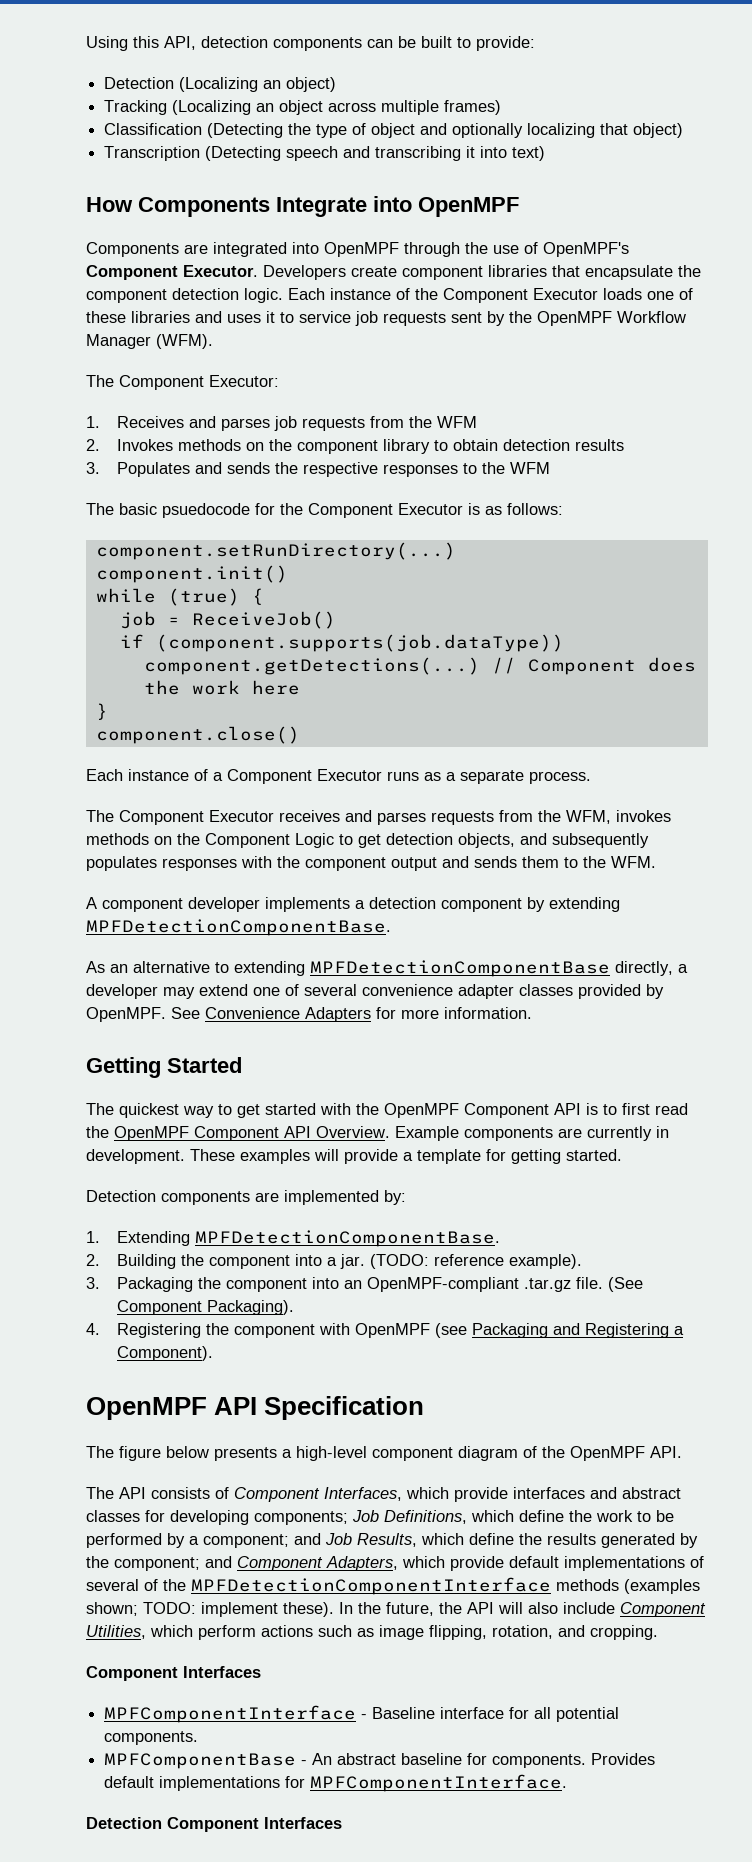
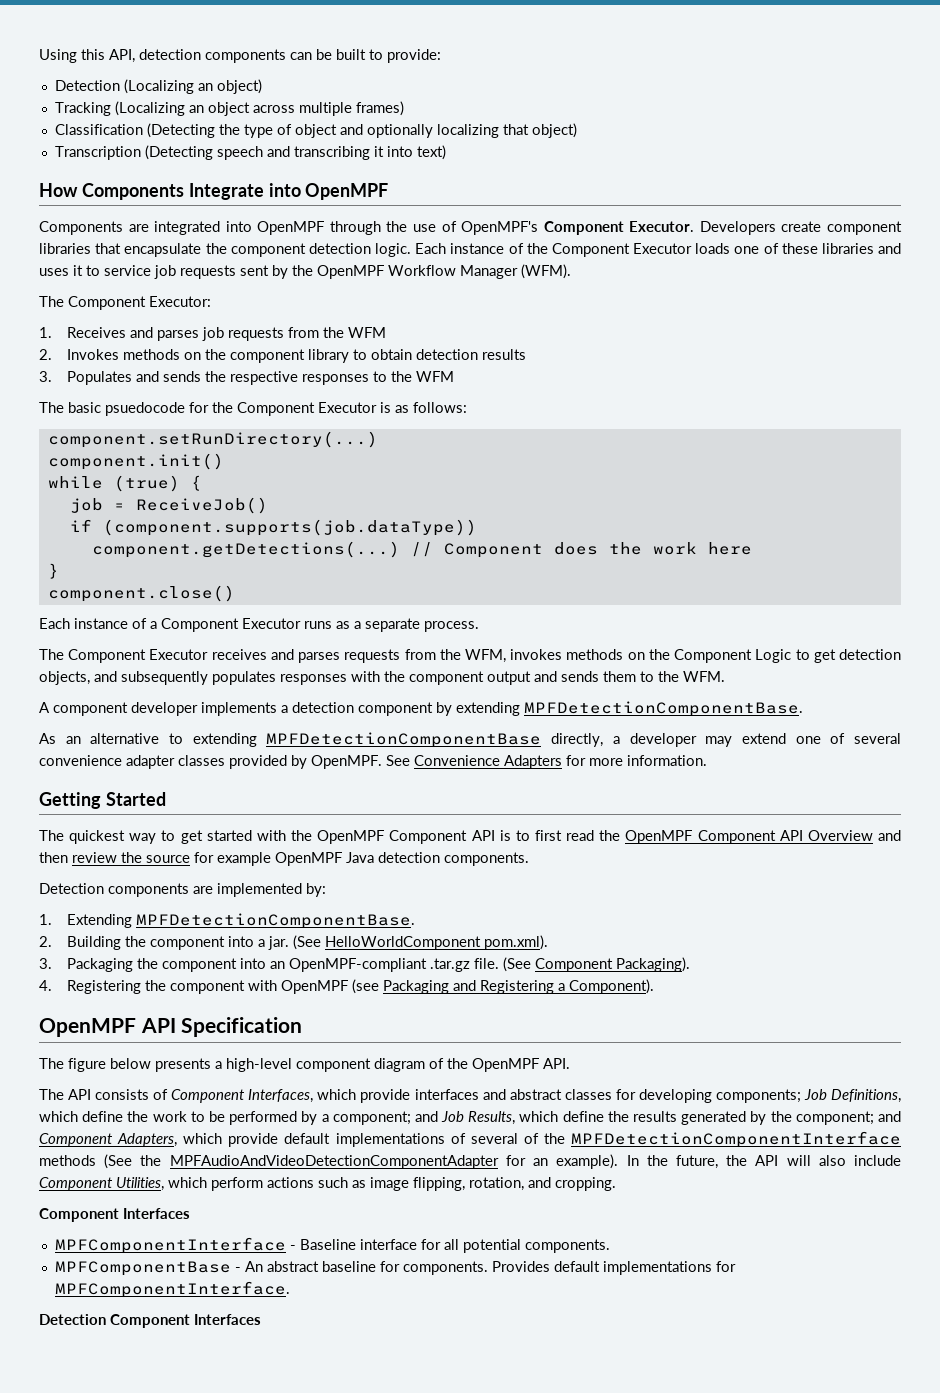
[316,1126,669,1141] [86,1149,622,1164] Overview. Example components are currently in development. These examples will provide a template for getting started. -> [807,830,901,841] [39,852,529,866] Overview and then review the source for example OpenMPF Java detection components.
[369,1254,582,1269] (TODO: reference example). -> [292,935,548,950] (See HelloWorldComponent pom.xml).
[624,1579,700,1594] [86,1602,334,1617] (examples shown; TODO: implement these). -> [104,1154,619,1169] (See the MPFAudioAndVideoDetectionComponentAdapter for an example).

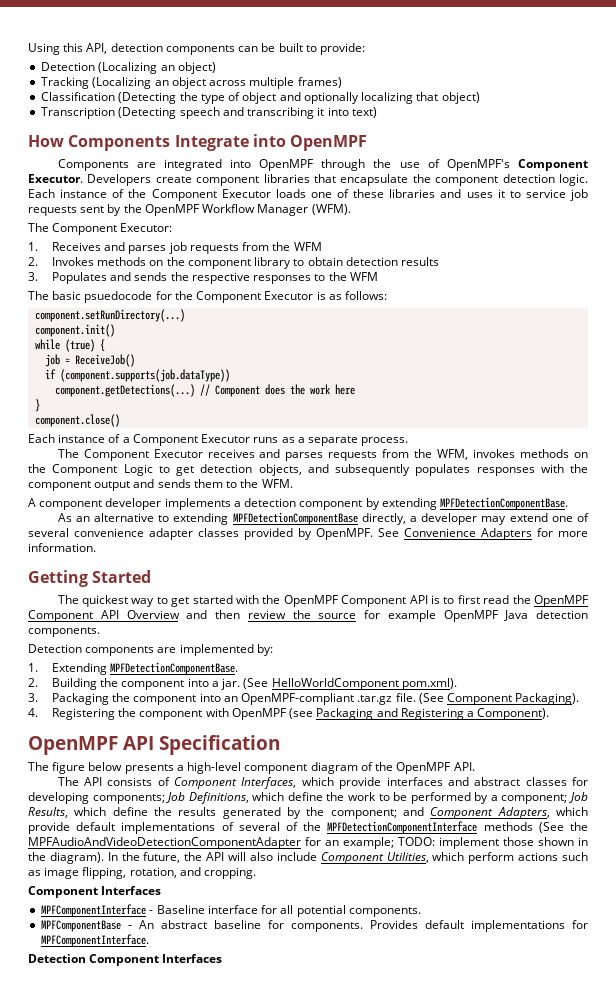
[414,1111,438,1122] and -> (568, 799) none
[556,1154,619,1169] example). -> [343,837,588,849] [28,852,104,864] example; TODO: implement those shown in the diagram).

